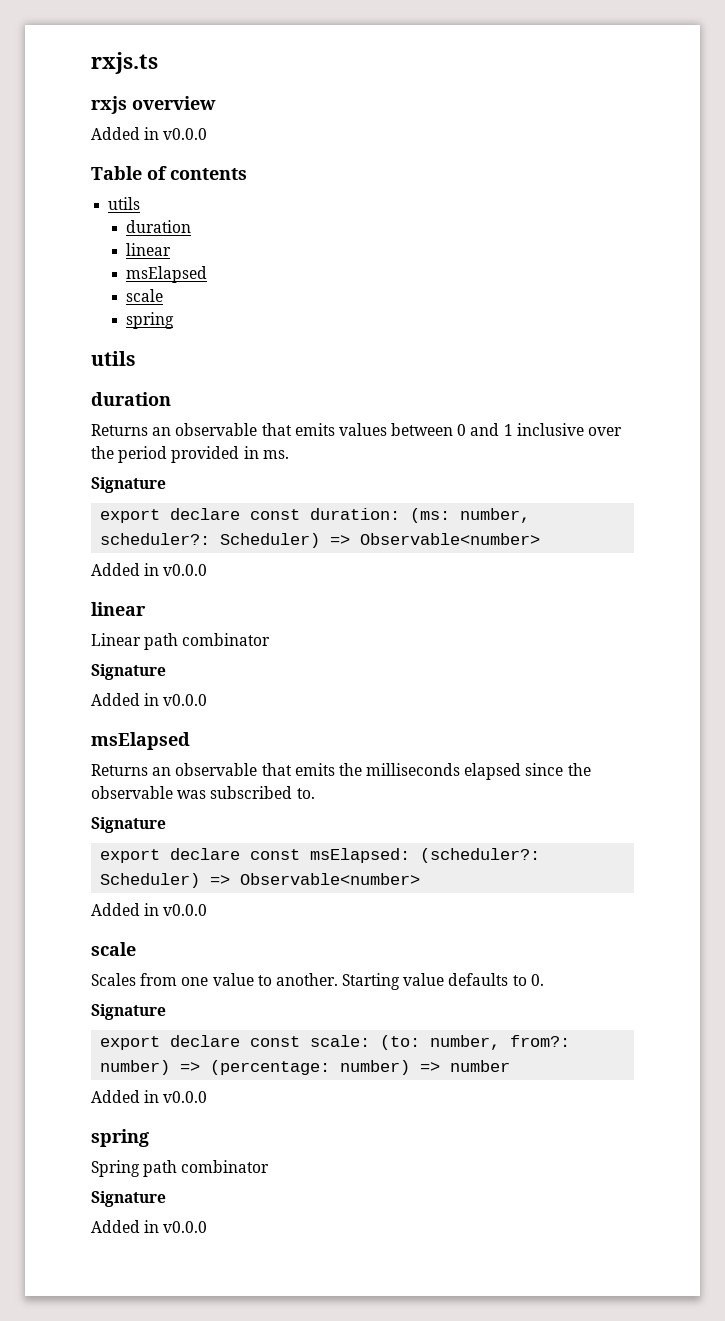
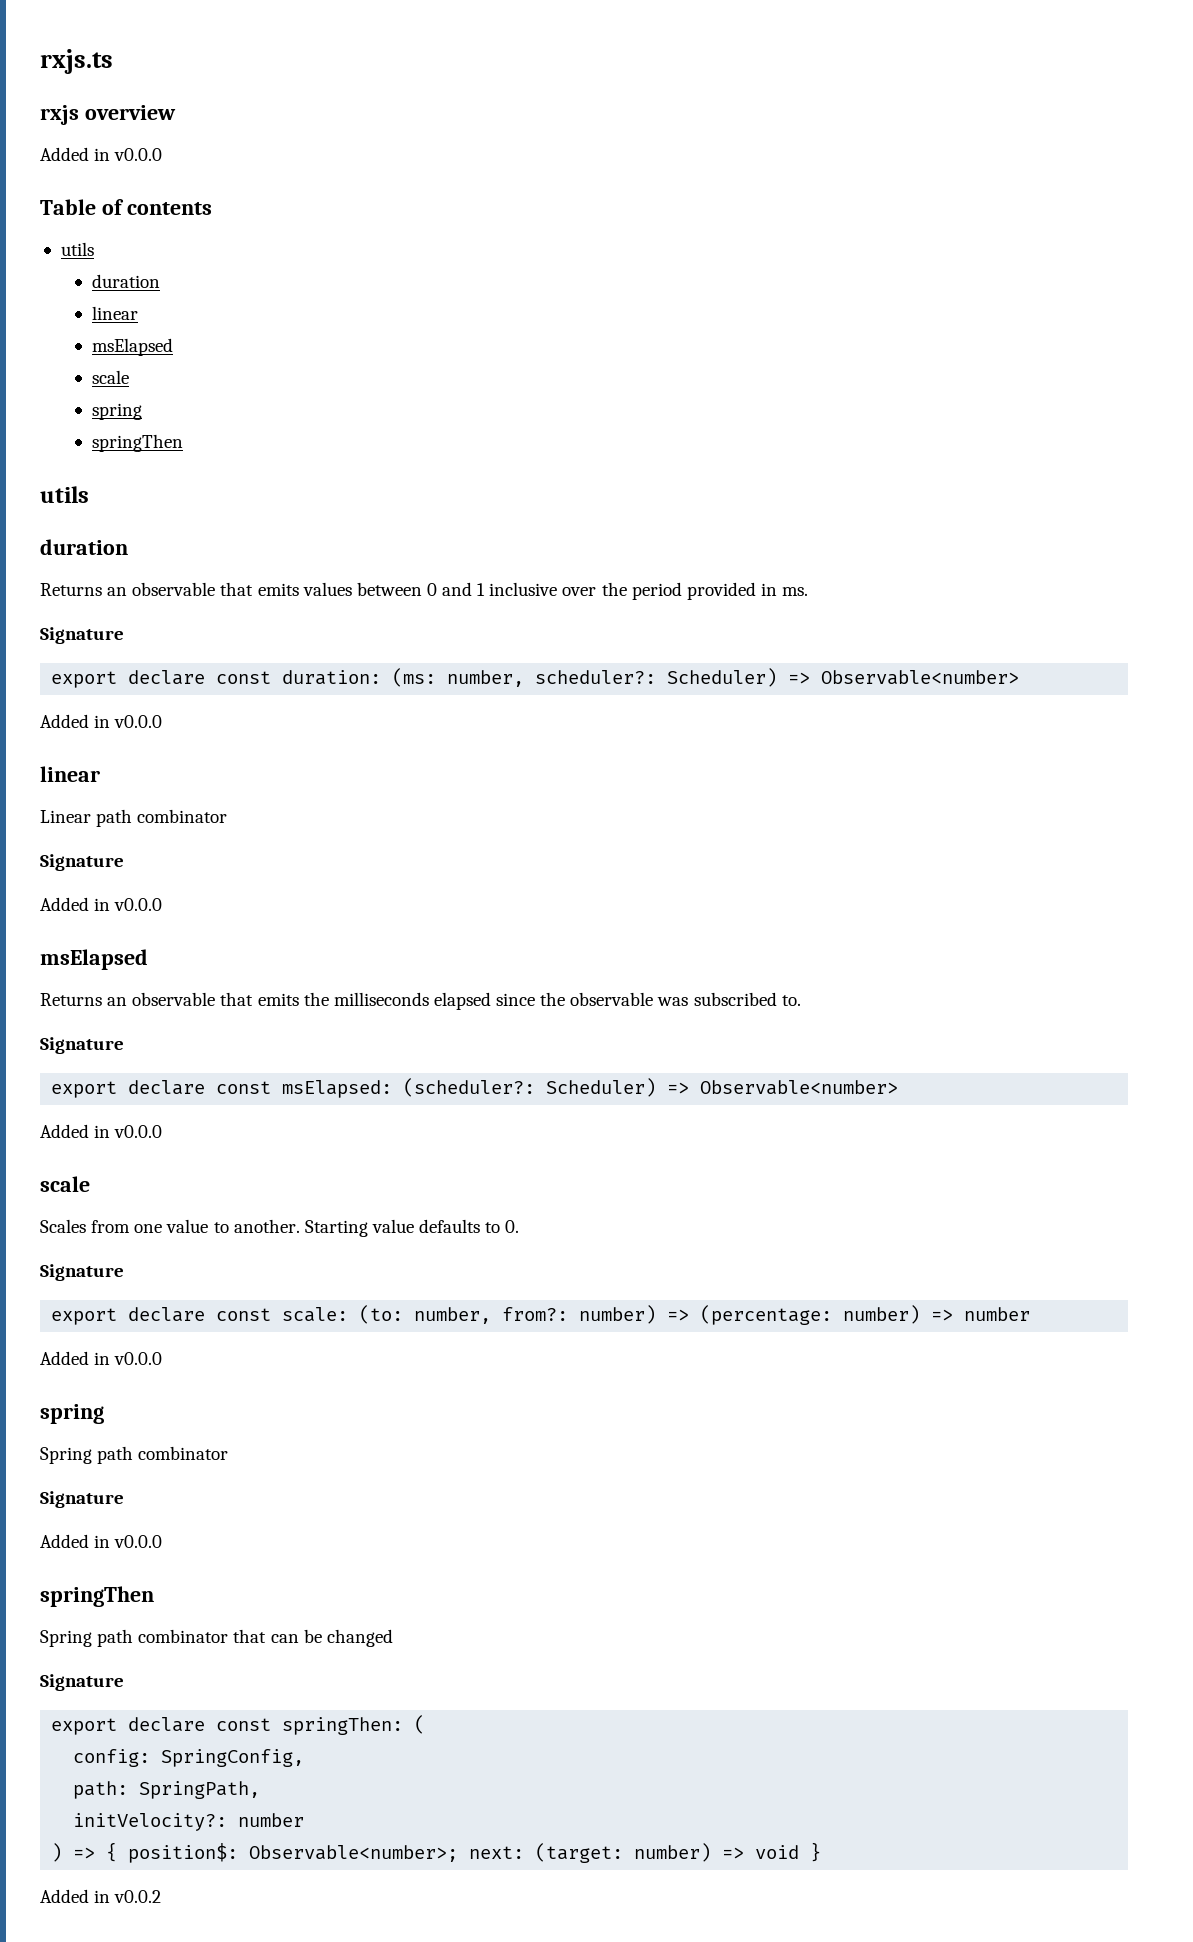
(174, 320) none -> [92,434,184,452] // springThen
(208, 1227) none -> [40,1586,154,1607] [40,1629,393,1647] [40,1674,124,1691] [51,1715,426,1735] [73,1749,305,1767] [73,1781,261,1799] [73,1813,305,1831] [51,1842,822,1863] [40,1889,162,1903] // springThen // Spring path combinator that can be changed // Signature // export declare const springThen: ( // config: SpringConfig, // path: SpringPath, // initVelocity?: number // ) => { position$: Observable<number>; next: (target: number) => void } // Added in v0.0.2

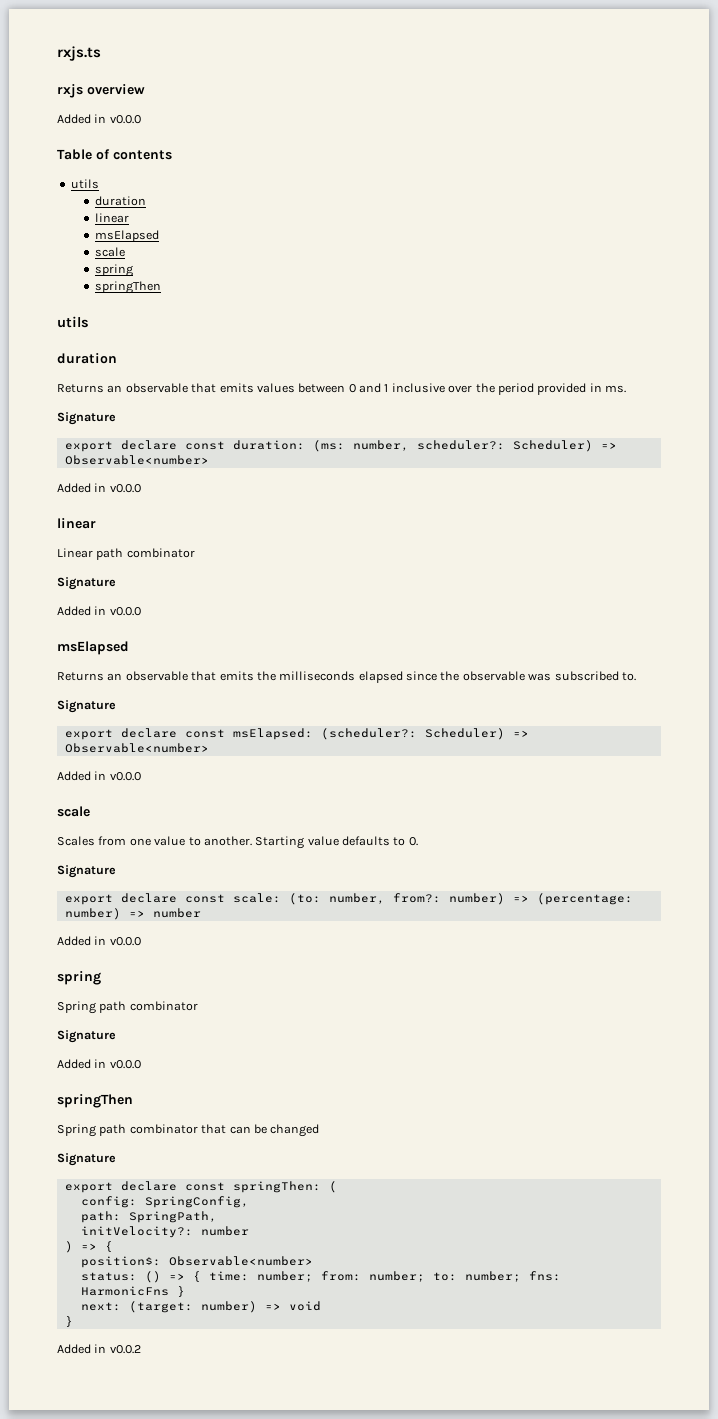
[128,1843,459,1863] position$: Observable<number>; -> [80,1256,313,1268] [80,1271,561,1283] [80,1286,185,1297] // position$: Observable<number> // status: () => { time: number; from: number; to: number; fns: HarmonicFns } //
(800, 1852) none -> (321, 1306) //

